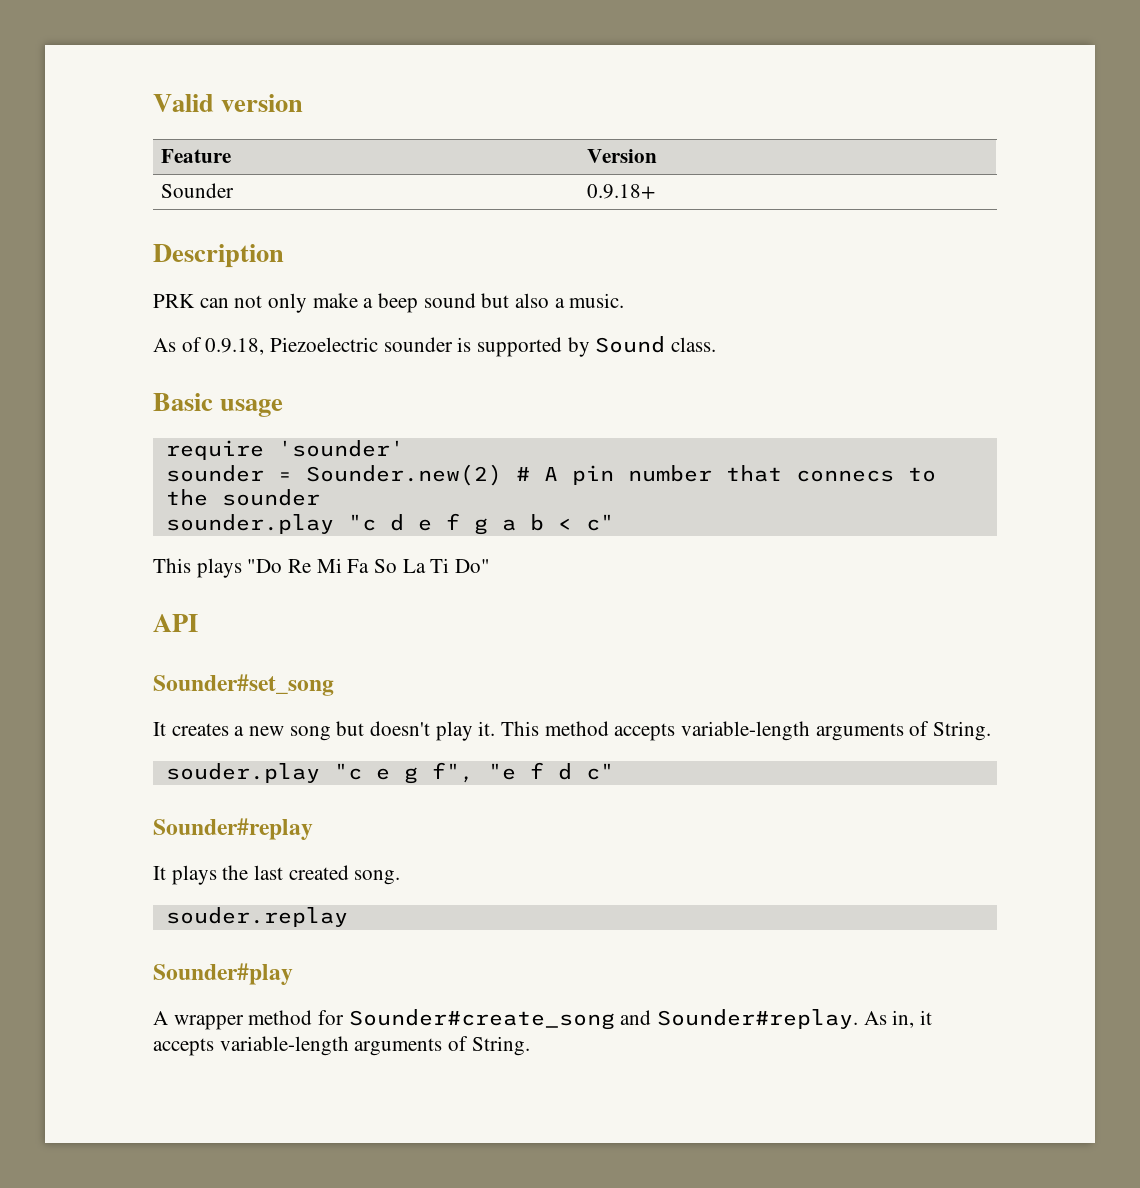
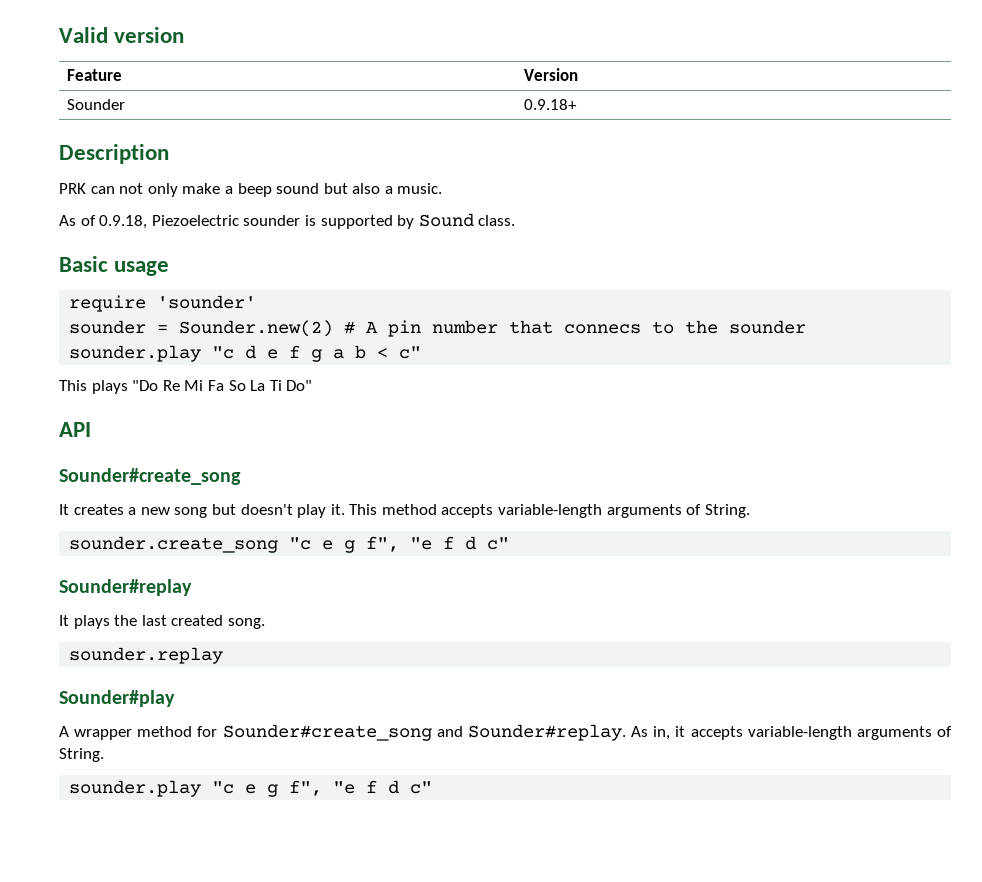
[153,674,334,696] Sounder#set_song -> [59,468,241,485] Sounder#create_song
[165,763,320,783] souder.play -> [69,536,279,553] sounder.create_song
[165,907,348,927] souder.replay -> [69,647,224,664] sounder.replay
(530, 1046) none -> [69,780,433,797] // sounder.play "c e g f", "e f d c"

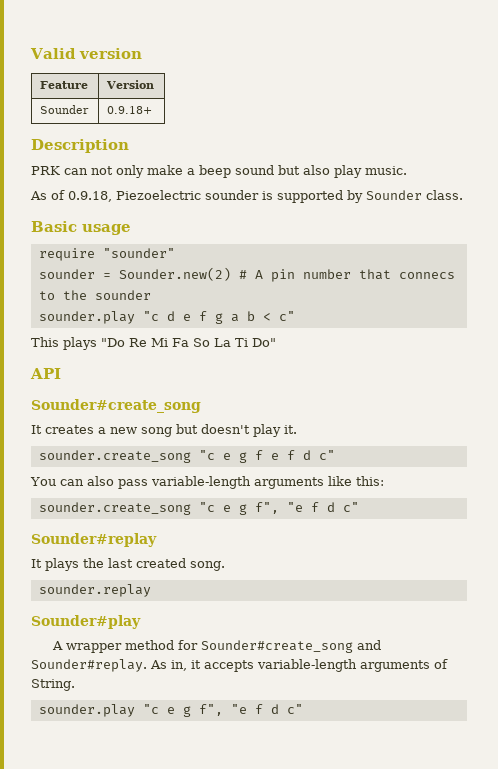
[384,186,393,194] a -> [334,165,362,178] play
[418,213,474,227] Sound -> [366,190,422,200] Sounder
[157,295,257,309] 'sounder' -> [102,248,175,258] "sounder"
[349,504,750,518] This method accepts variable-length arguments of String. -> [38,450,335,463] [30,476,384,489] // sounder.create_song "c e g f e f d c" // You can also pass variable-length arguments like this:

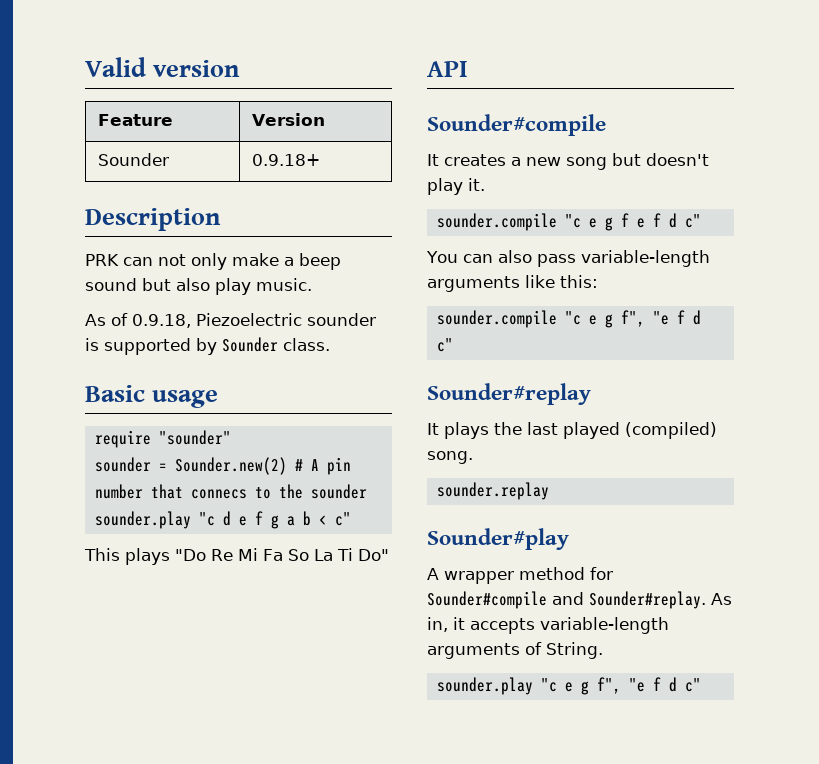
[31,399,201,413] Sounder#create_song -> [427,114,606,136] Sounder#compile
[38,450,191,463] sounder.create_song -> [436,213,557,231] sounder.compile
[38,502,191,515] sounder.create_song -> [436,310,557,328] sounder.compile
[136,558,186,568] created -> [563,422,717,439] played (compiled)
[201,640,354,653] Sounder#create_song -> [427,591,547,609] Sounder#compile

